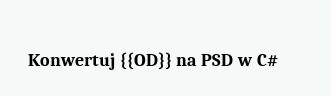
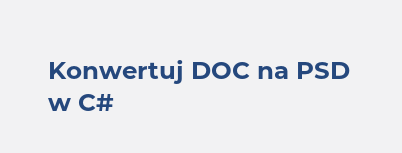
[119,52,172,70] {{OD}} -> [191,62,250,79] DOC

